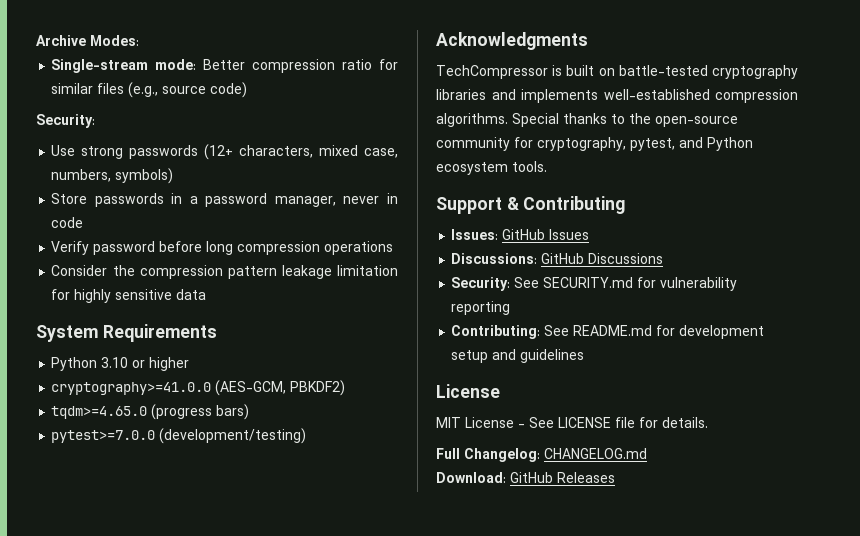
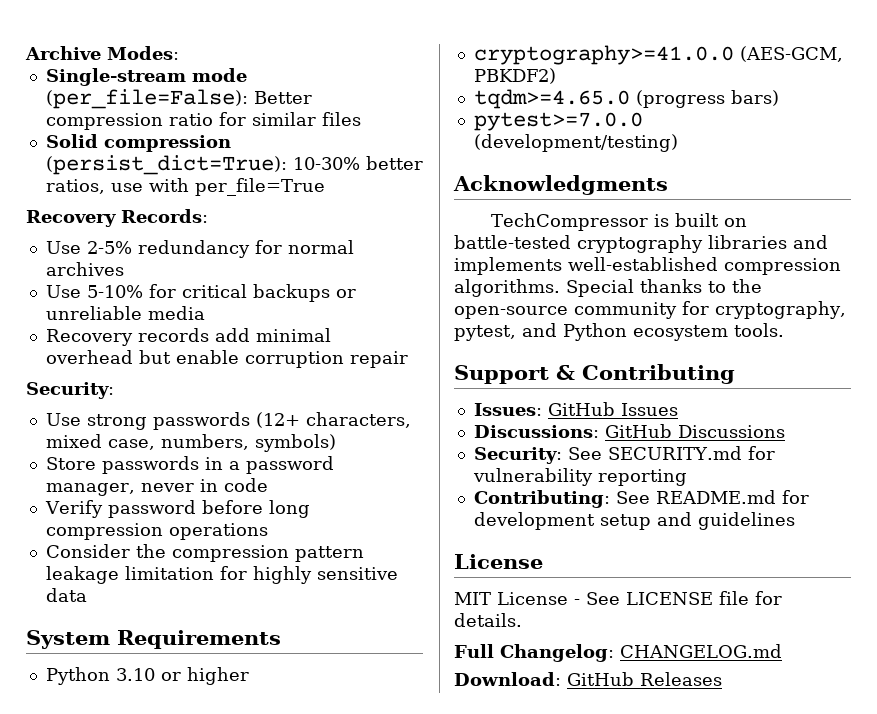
[155,59,197,70] mode: -> [191,68,247,82] [45,89,248,109] mode (per_file=False):
[128,82,248,98] (e.g., source code) -> [45,134,231,152] [45,155,423,175] [45,178,325,196] [26,209,208,227] [45,240,354,258] [45,262,124,276] [45,284,356,302] [45,306,205,320] [45,328,331,346] [45,350,408,368] // Solid compression (persist_dict=True): 10-30% better ratios, use with per_file=True // Recovery Records: // Use 2-5% redundancy for normal archives // Use 5-10% for critical backups or unreliable media // Recovery records add minimal overhead but enable corruption repair

